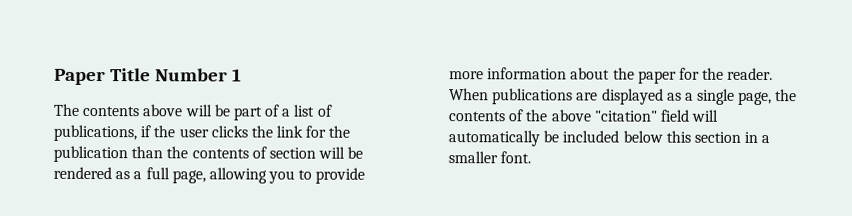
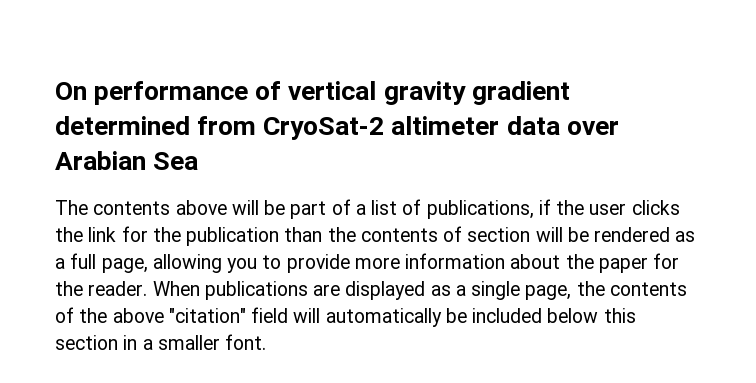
[54,68,243,86] Paper Title Number 1 -> [55,81,570,105] [55,116,619,140] [55,151,199,170] On performance of vertical gravity gradient determined from CryoSat-2 altimeter data over Arabian Sea

